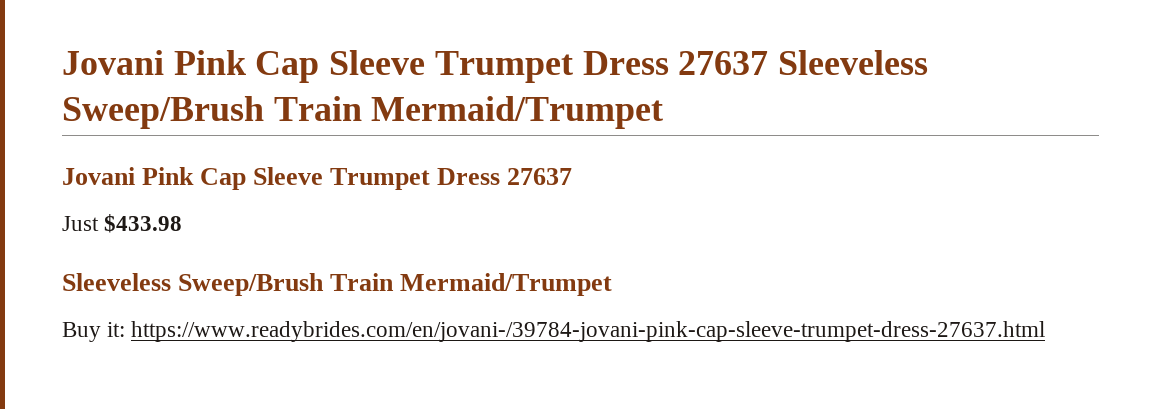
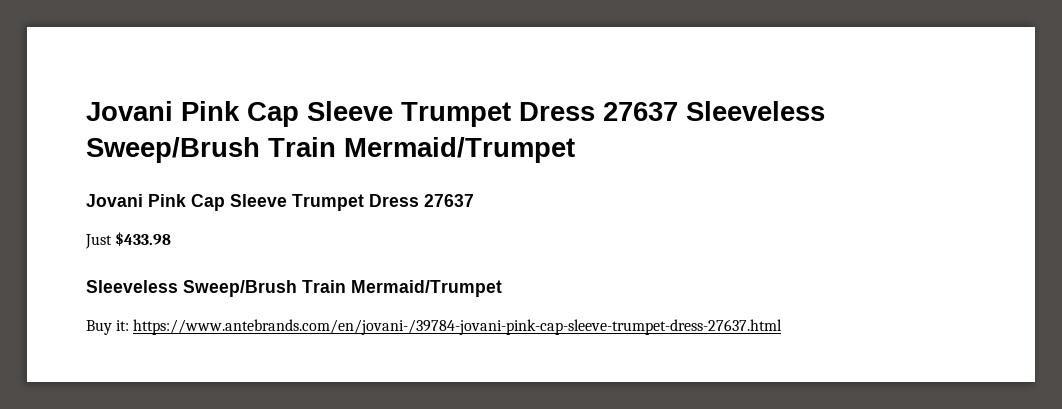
[131,321,1046,342] https://www.readybrides.com/en/jovani-/39784-jovani-pink-cap-sleeve-trumpet-dress-27637.html -> [133,319,783,335] https://www.antebrands.com/en/jovani-/39784-jovani-pink-cap-sleeve-trumpet-dress-27637.html

